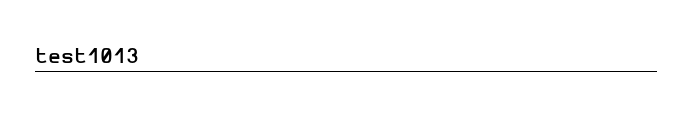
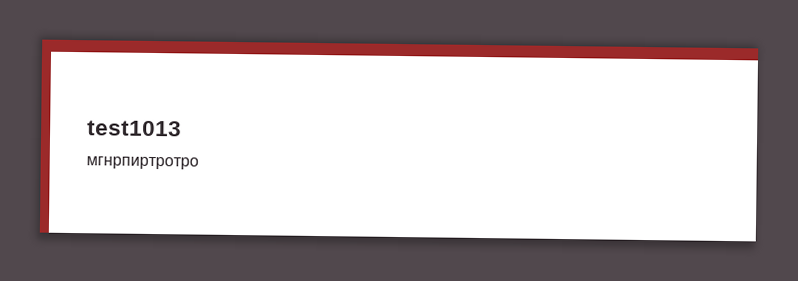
(139, 55) none -> [86,156,199,170] // мгнрпиртротро

